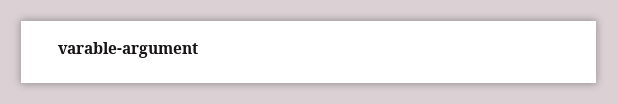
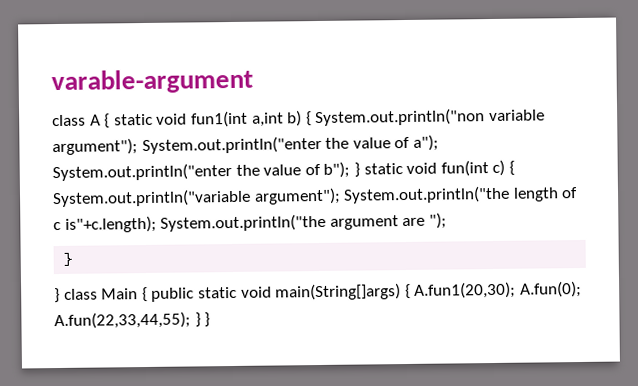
(198, 50) none -> [52,108,545,129] [52,134,439,156] [52,159,515,182] [52,185,579,208] [53,212,447,233] [63,251,75,269] [54,280,582,304] [54,311,211,330] // class A { static void fun1(int a,int b) { System.out.println("non variable argument"); System.out.println("enter the value of a"); System.out.println("enter the value of b"); } static void fun(int c) { System.out.println("variable argument"); System.out.println("the length of c is"+c.length); System.out.println("the argument are "); // } // } class Main { public static void main(String[]args) { A.fun1(20,30); A.fun(0); A.fun(22,33,44,55); } }

